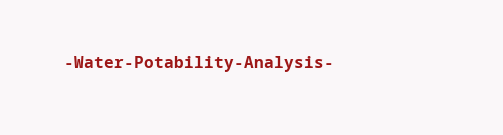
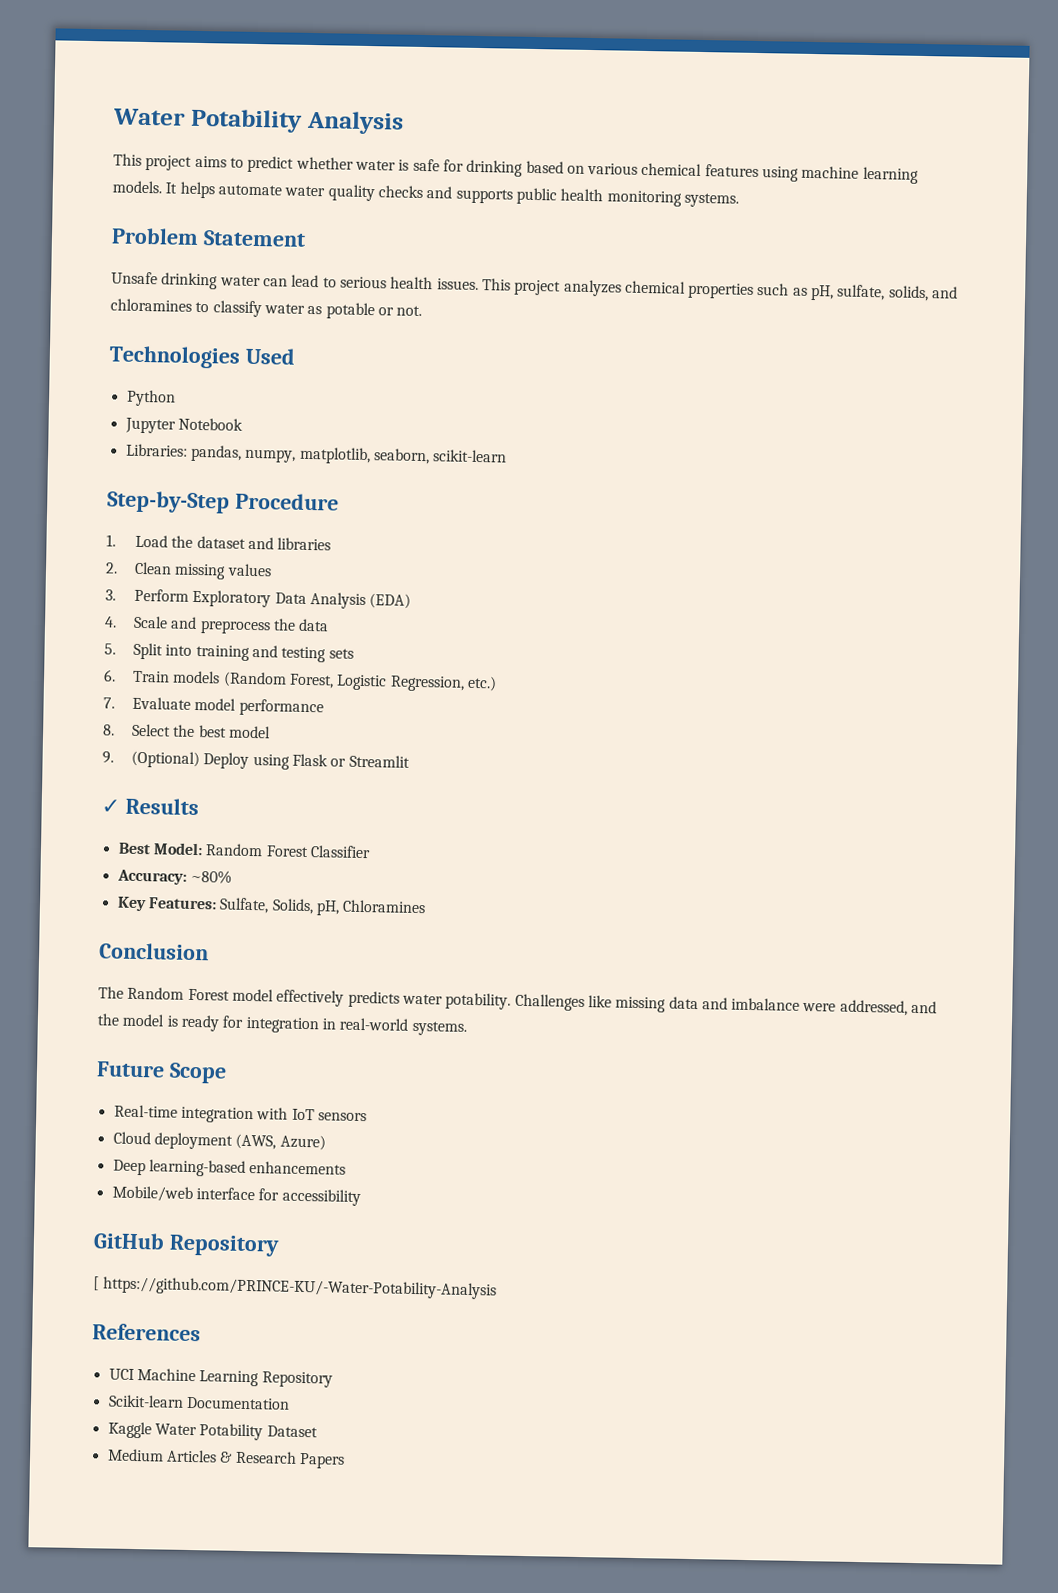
[64,56,334,72] -Water-Potability-Analysis- -> [113,108,404,135] [113,153,919,184] [112,180,739,208] [111,227,306,247] [111,271,959,302] [110,298,423,320] [109,345,296,369] [125,389,176,407] [124,417,243,434] [125,443,508,465] [107,490,339,514] [106,534,332,551] [105,561,272,580] [105,588,412,610] [104,615,330,635] [104,642,354,663] [104,669,497,692] [103,696,324,717] [103,723,271,739] [102,750,410,770] [101,797,199,816] [117,842,371,859] [116,869,232,885] [116,896,427,916] [99,942,209,961] [98,986,938,1016] [97,1013,467,1036] [96,1061,227,1084] [113,1104,367,1124] [112,1131,326,1151] [112,1159,347,1177] [111,1185,361,1207] [93,1232,280,1257] [93,1276,498,1300] [92,1323,201,1342] [108,1368,333,1388] [107,1394,290,1410] [107,1421,318,1441] [106,1448,345,1469] Water Potability Analysis // This project aims to predict whether water is safe for drinking based on various chemical features using machine learning models. It helps automate water quality checks and supports public health monitoring systems. // Problem Statement // Unsafe drinking water can lead to serious health issues. This project analyzes chemical properties such as pH, sulfate, solids, and chloramines to classify water as potable or not. // Technologies Used // Python // Jupyter Notebook // Libraries: pandas, numpy, matplotlib, seaborn, scikit-learn // Step-by-Step Procedure // 1. Load the dataset and libraries // 2. Clean missing values // 3. Perform Exploratory Data Analysis (EDA) // 4. Scale and preprocess the data // 5. Split into training and testing sets // 6. Train models (Random Forest, Logistic Regression, etc.) // 7. Evaluate model performance // 8. Select the best model // 9. (Optional) Deploy using Flask or Streamlit // ✓ Results // Best Model: Random Forest Classifier // Accuracy: ~80% // Key Features: Sulfate, Solids, pH, Chloramines // Conclusion // The Random Forest model effectively predicts water potability. Challenges like missing data and imbalance were addressed, and the model is ready for integration in real-world systems. // Future Scope // Real-time integration with IoT sensors // Cloud deployment (AWS, Azure) // Deep learning-based enhancements // Mobile/web interface for accessibility // GitHub Repository // [ https://github.com/PRINCE-KU/-Water-Potability-Analysis // References // UCI Machine Learning Repository // Scikit-learn Documentation // Kaggle Water Potability Dataset // Medium Articles & Research Papers

